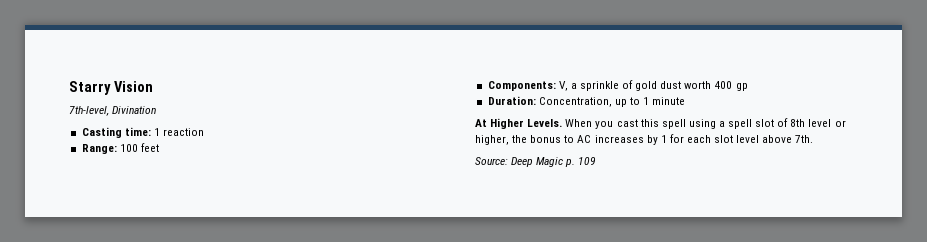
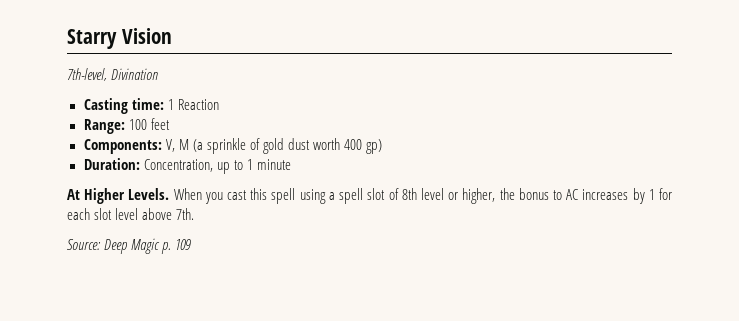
[162,128,204,136] reaction -> [177,99,219,110] Reaction
[570,83,577,89] a -> [178,139,203,152] M (a
[735,83,748,91] gp -> [366,139,383,154] gp)

